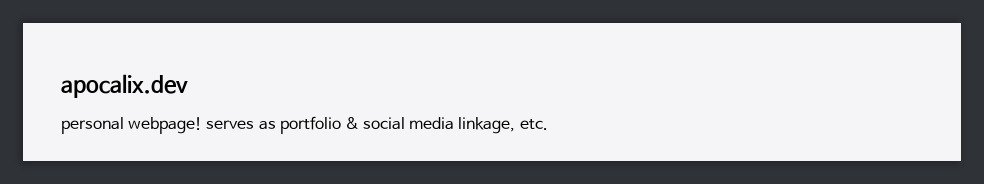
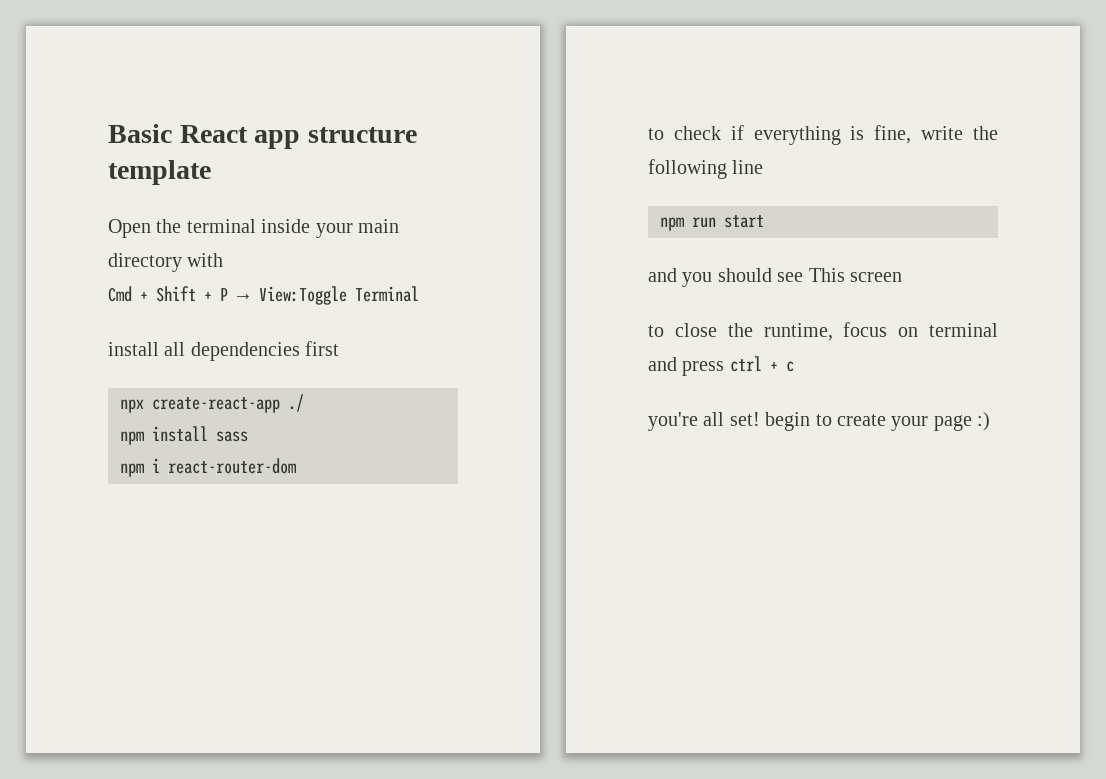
[61,74,188,98] [61,116,548,134] apocalix.dev // personal webpage! serves as portfolio & social media linkage, etc. -> [108,124,417,149] [108,160,211,185] [108,219,399,238] [108,253,224,272] [108,286,419,305] [108,341,340,361] [120,394,304,413] [120,426,248,445] [120,458,296,477] [648,125,998,145] [648,159,764,179] [660,215,764,231] [648,268,902,287] [648,322,998,341] [648,356,794,376] [648,412,991,431] Basic React app structure template // Open the terminal inside your main directory with // Cmd + Shift + P → View:Toggle Terminal // install all dependencies first // npx create-react-app ./ // npm install sass // npm i react-router-dom // to check if everything is fine, write the following line // npm run start // and you should see This screen // to close the runtime, focus on terminal and press ctrl + c // you're all set! begin to create your page :)

